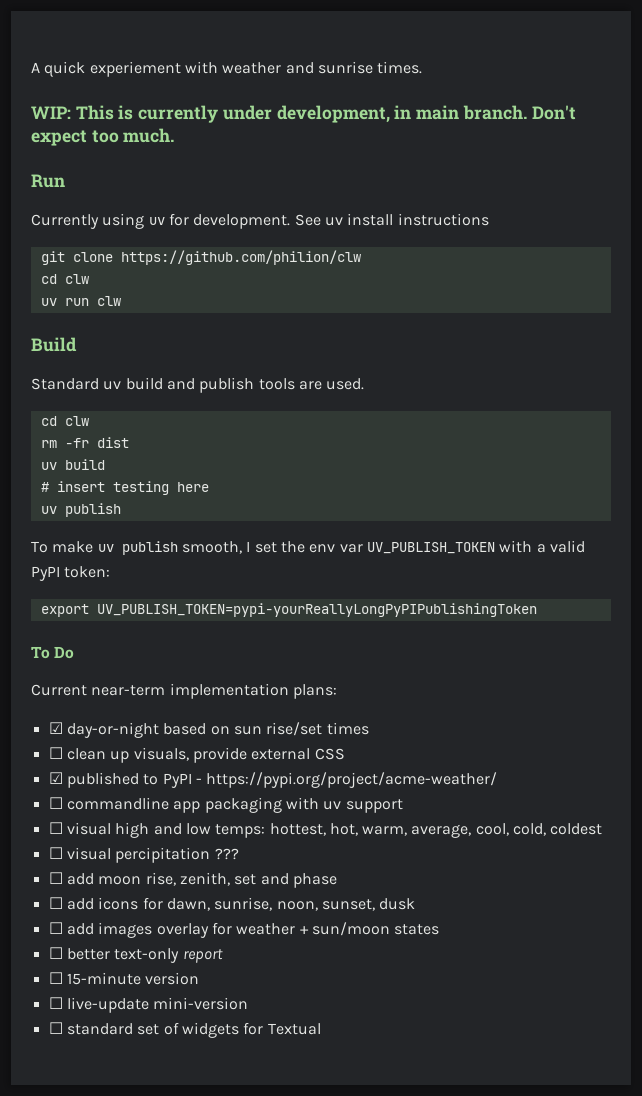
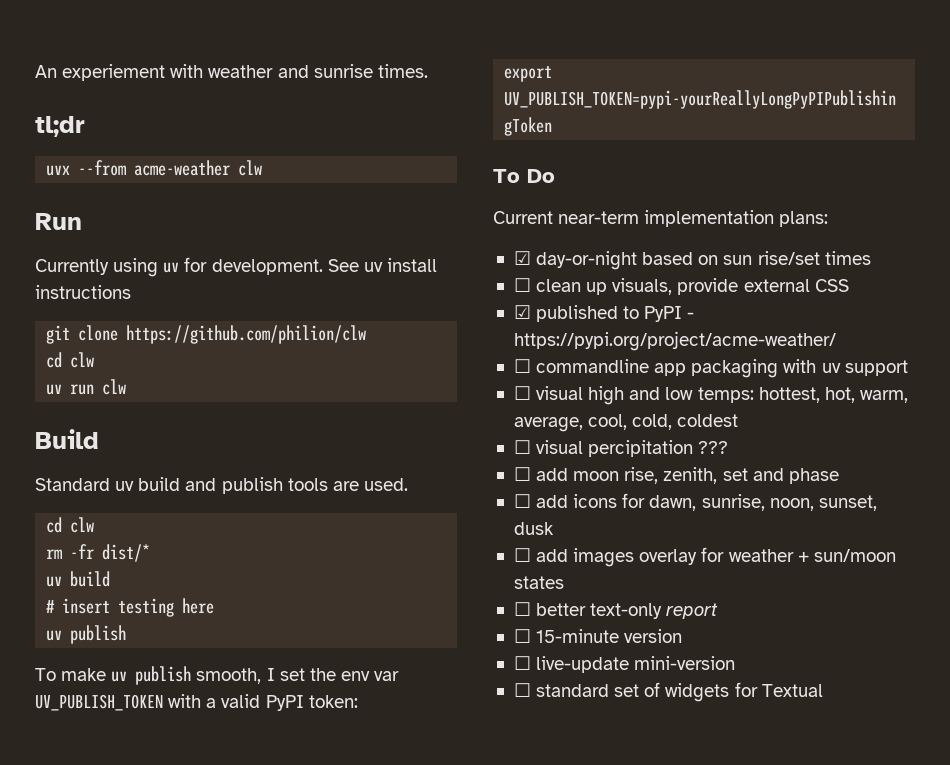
[31,61,86,77] A quick -> [35,65,57,78] An
[31,105,576,123] [31,128,175,146] WIP: This is currently under development, in main branch. Don't expect too much. -> [35,116,85,137] [46,160,263,176] tl;dr // uvx --from acme-weather clw
[96,437,129,448] dist -> [102,544,151,562] dist/*

